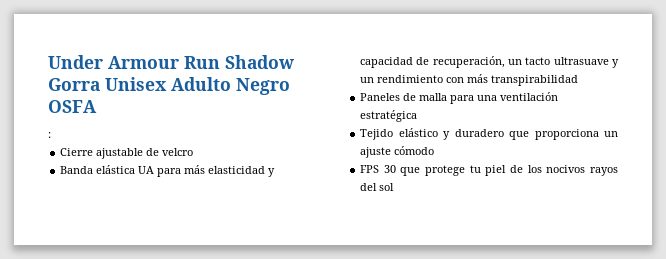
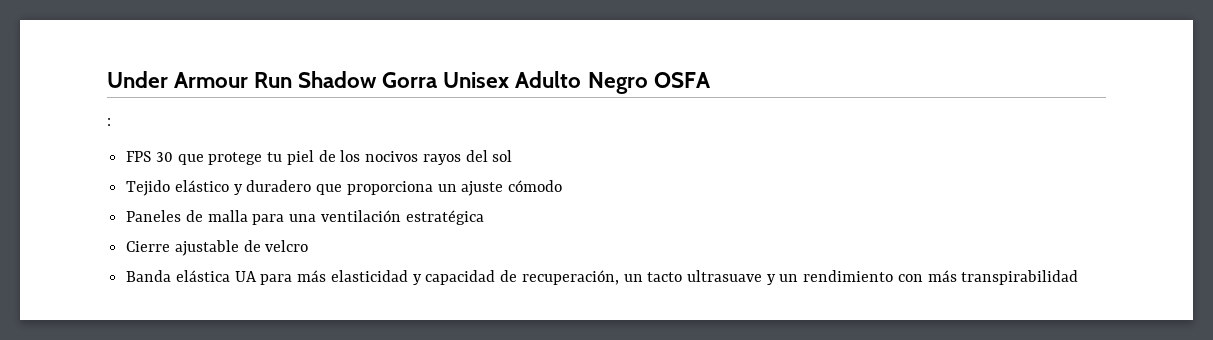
(51, 135) none -> [126,150,513,165] [126,180,563,196] [126,210,484,225] // FPS 30 que protege tu piel de los nocivos rayos del sol // Tejido elástico y duradero que proporciona un ajuste cómodo // Paneles de malla para una ventilación estratégica
[360,92,559,104] [360,110,418,122] [360,128,618,140] [360,146,435,158] [360,165,618,176] [360,183,395,191] // Paneles de malla para una ventilación estratégica // Tejido elástico y duradero que proporciona un ajuste cómodo // FPS 30 que protege tu piel de los nocivos rayos del sol -> (1079, 277) none

